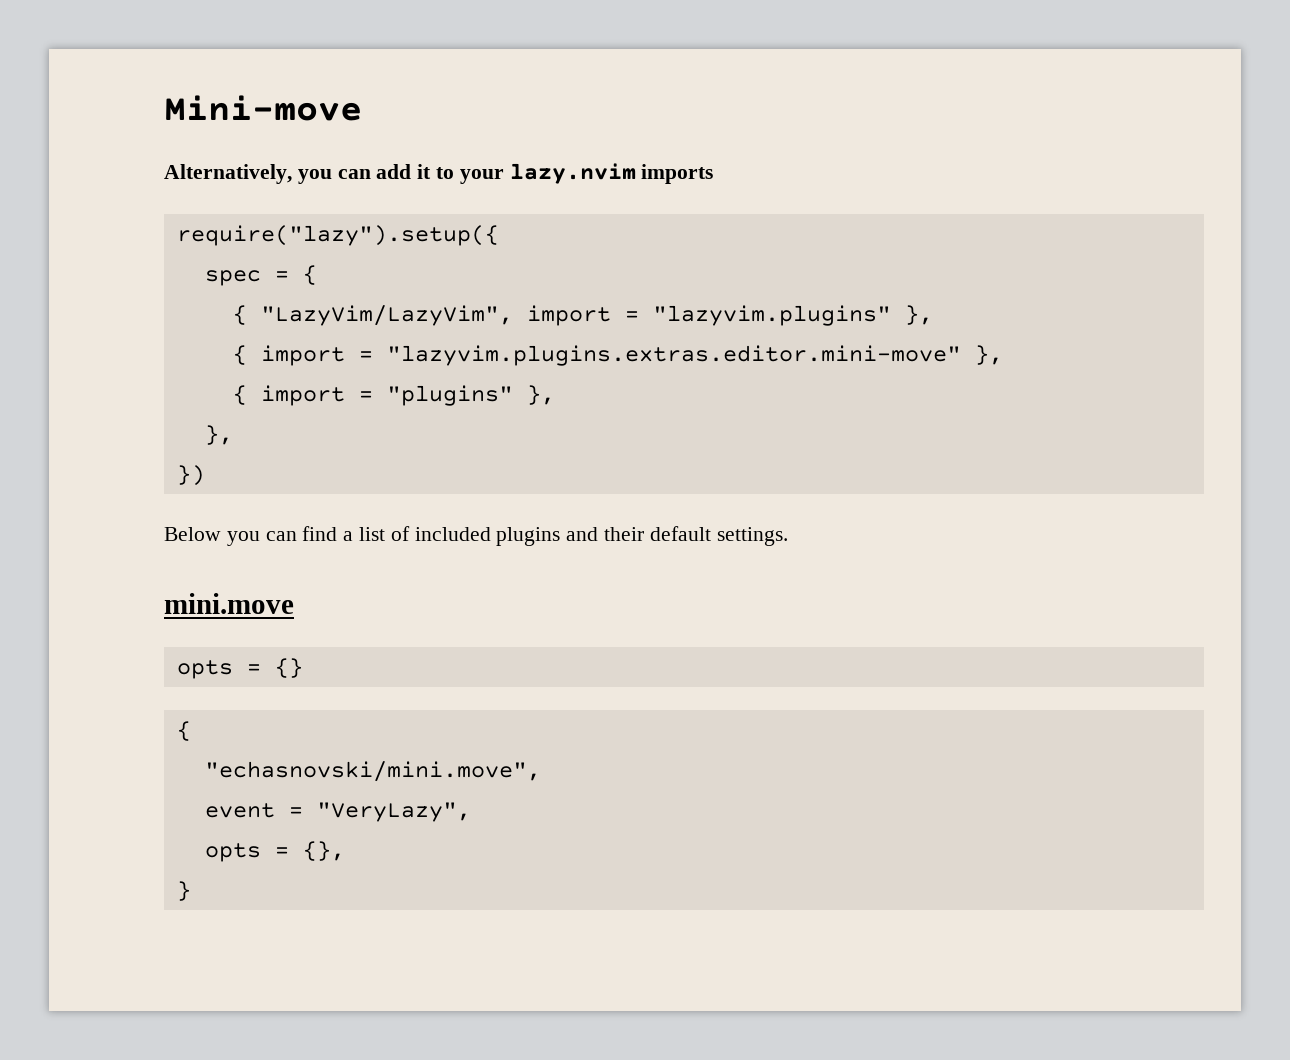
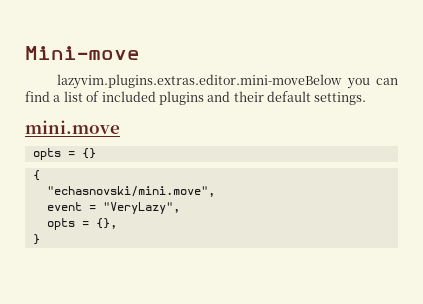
[164,163,714,184] [176,225,499,246] [204,265,317,286] [232,305,933,326] [232,345,1003,366] [232,385,555,406] [204,425,233,445] [176,465,205,486] [164,527,221,541] Alternatively, you can add it to your lazy.nvim imports // require("lazy").setup({ // spec = { // { "LazyVim/LazyVim", import = "lazyvim.plugins" }, // { import = "lazyvim.plugins.extras.editor.mini-move" }, // { import = "plugins" }, // }, // }) // Below -> [57,74,343,89] lazyvim.plugins.extras.editor.mini-moveBelow

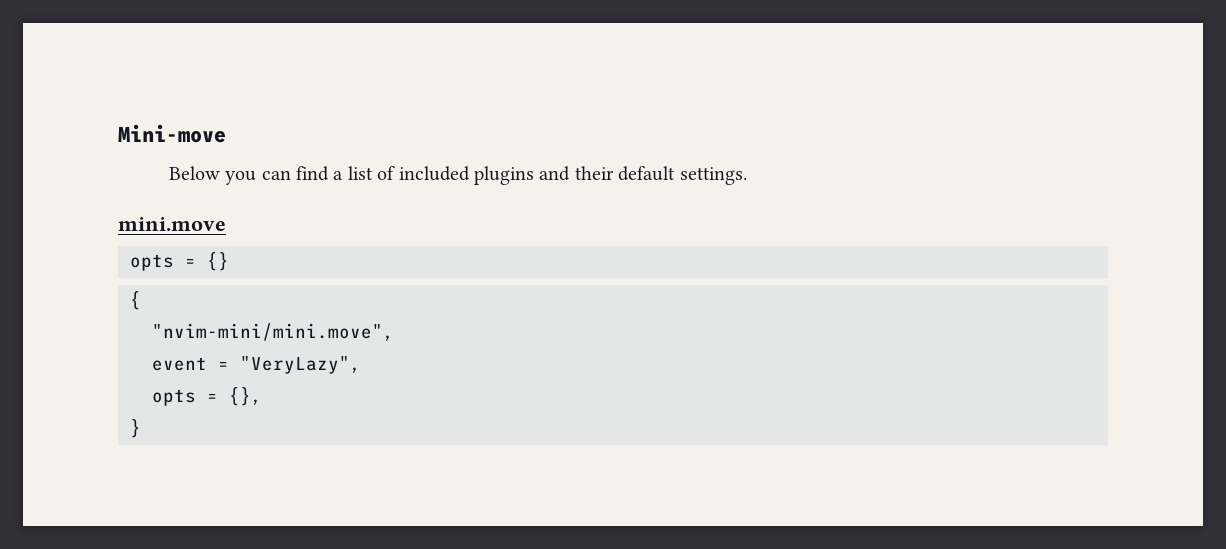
[57,74,343,89] lazyvim.plugins.extras.editor.mini-moveBelow -> [168,166,220,180] Below
[46,186,215,197] "echasnovski/mini.move", -> [152,323,394,341] "nvim-mini/mini.move",

